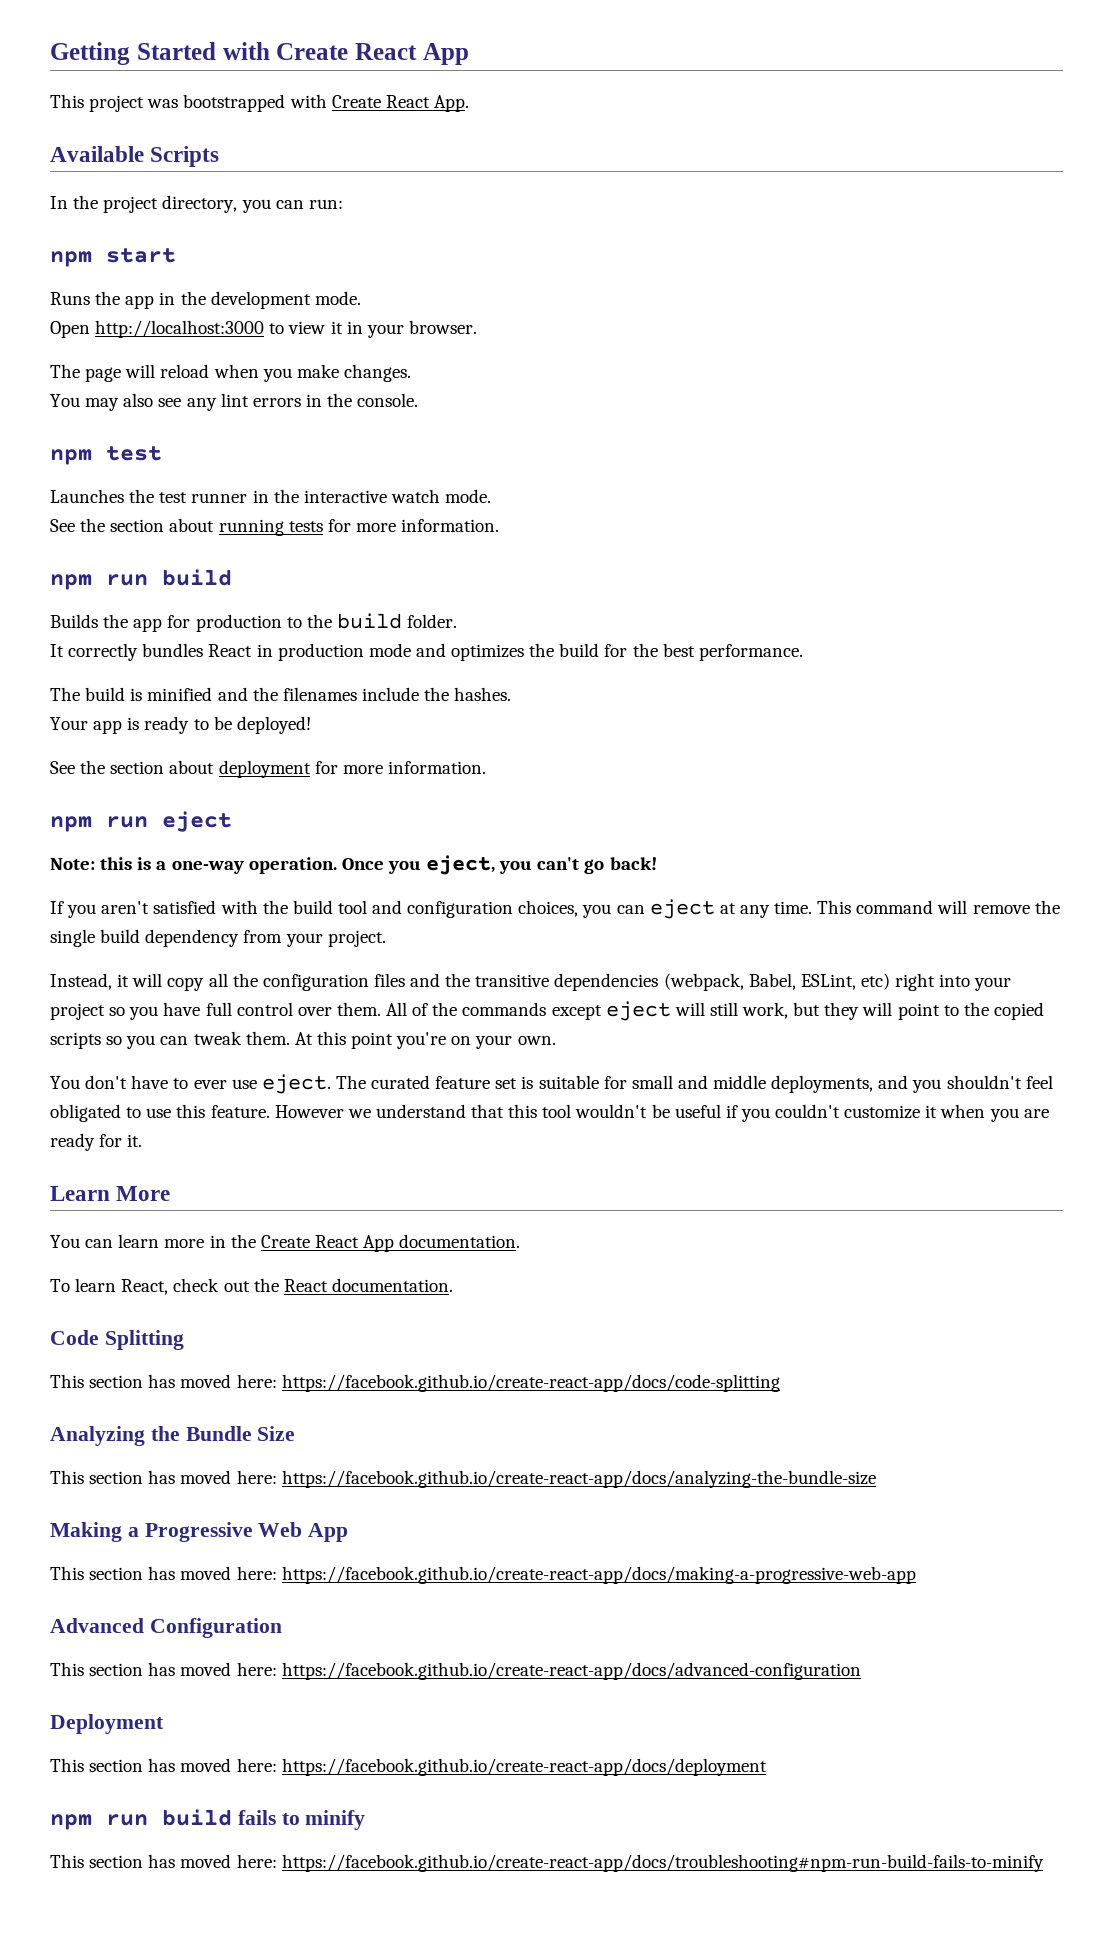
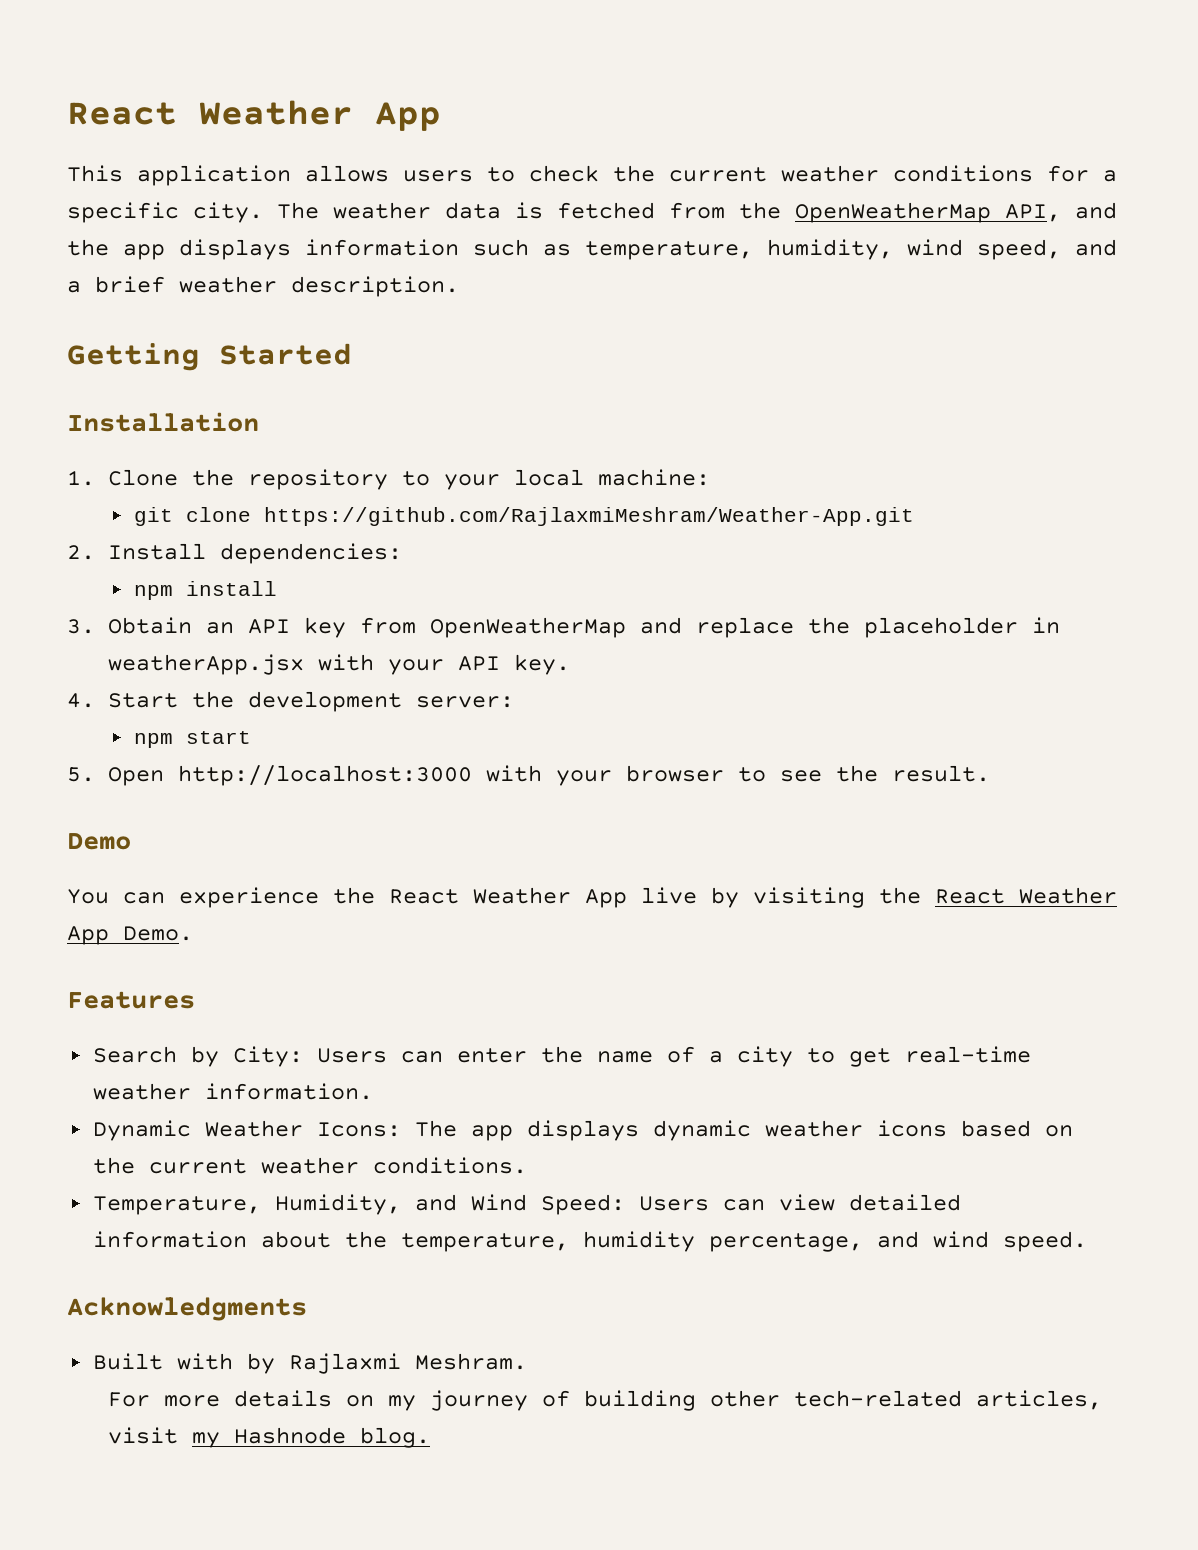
[50,42,469,65] [50,94,469,112] [50,146,220,167] [50,195,343,213] [50,248,176,267] [50,291,361,309] [50,320,477,338] [50,364,411,382] [50,393,419,411] [50,446,162,465] [50,489,492,503] [50,518,500,536] [50,569,232,590] [50,613,458,632] [50,643,803,661] [50,687,512,701] [50,716,311,734] [50,760,486,778] [50,811,232,832] [50,855,657,875] [50,899,1060,919] [50,929,386,947] [50,973,1012,991] [50,1001,1044,1021] [50,1031,556,1049] [50,1074,1053,1094] [50,1104,1049,1122] [50,1133,143,1151] [50,1186,171,1201] [50,1234,521,1252] [50,1278,453,1295] [50,1330,184,1350] [50,1374,780,1392] [50,1426,296,1446] [50,1470,876,1488] [50,1522,349,1542] [50,1566,916,1584] [50,1618,282,1638] [50,1662,861,1680] [50,1714,164,1734] [50,1758,767,1776] [50,1809,366,1830] [50,1854,1044,1872] Getting Started with Create React App // This project was bootstrapped with Create React App. // Available Scripts // In the project directory, you can run: // npm start // Runs the app in the development mode. // Open http://localhost:3000 to view it in your browser. // The page will reload when you make changes. // You may also see any lint errors in the console. // npm test // Launches the test runner in the interactive watch mode. // See the section about running tests for more information. // npm run build // Builds the app for production to the build folder. // It correctly bundles React in production mode and optimizes the build for the best performance. // The build is minified and the filenames include the hashes. // Your app is ready to be deployed! // See the section about deployment for more information. // npm run eject // Note: this is a one-way operation. Once you eject, you can't go back! // If you aren't satisfied with the build tool and configuration choices, you can eject at any time. This command will remove the single build dependency from your project. // Instead, it will copy all the configuration files and the transitive dependencies (webpack, Babel, ESLint, etc) right into your project so you have full control over them. All of the commands except eject will still work, but they will point to the copied scripts so you can tweak them. At this point you're on your own. // You don't have to ever use eject. The curated feature set is suitable for small and middle deployments, and you shouldn't feel obligated to use this feature. However we understand that this tool wouldn't be useful if you couldn't customize it when you are ready for it. // Learn More // You can learn more in the Create React App documentation. // To learn React, check out the React documentation. // Code Splitting // This section has moved here: https://facebook.github.io/create-react-app/docs/code-splitting // Analyzing the Bundle Size // This section has moved here: https://facebook.github.io/create-react-app/docs/analyzing-the-bundle-size // Making a Progressive Web App // This section has moved here: https://facebook.github.io/create-react-app/docs/making-a-progressive-web-app // Advanced Configuration // This section has moved here: https://facebook.github.io/create-react-app/docs/advanced-configuration // Deployment // This section has moved here: https://facebook.github.io/create-react-app/docs/deployment // npm run build fails to minify // This section has moved here: https://facebook.github.io/create-react-app/docs/troubleshooting#npm-run-build-fails-to-minify -> [67,100,441,131] [67,165,1117,186] [67,202,1117,223] [67,239,1117,260] [67,276,459,297] [67,343,352,371] [67,412,259,432] [67,469,711,490] [134,507,915,526] [67,543,403,564] [134,581,278,600] [67,617,1061,638] [108,654,571,675] [67,691,515,712] [134,731,252,748] [67,765,991,786] [67,833,131,850] [67,887,1117,908] [67,926,193,945] [67,991,195,1009] [92,1046,1031,1067] [92,1083,373,1100] [92,1120,1073,1141] [92,1157,527,1174] [92,1194,961,1215] [92,1231,1087,1252] [67,1297,307,1321] [92,1353,527,1374] [108,1390,1103,1411] [108,1427,431,1448] React Weather App // This application allows users to check the current weather conditions for a specific city. The weather data is fetched from the OpenWeatherMap API, and the app displays information such as temperature, humidity, wind speed, and a brief weather description. // Getting Started // Installation // 1. Clone the repository to your local machine: // git clone https://github.com/RajlaxmiMeshram/Weather-App.git // 2. Install dependencies: // npm install // 3. Obtain an API key from OpenWeatherMap and replace the placeholder in weatherApp.jsx with your API key. // 4. Start the development server: // npm start // 5. Open http://localhost:3000 with your browser to see the result. // Demo // You can experience the React Weather App live by visiting the React Weather App Demo. // Features // Search by City: Users can enter the name of a city to get real-time weather information. // Dynamic Weather Icons: The app displays dynamic weather icons based on the current weather conditions. // Temperature, Humidity, and Wind Speed: Users can view detailed information about the temperature, humidity percentage, and wind speed. // Acknowledgments // Built with by Rajlaxmi Meshram. // For more details on my journey of building other tech-related articles, visit my Hashnode blog.

